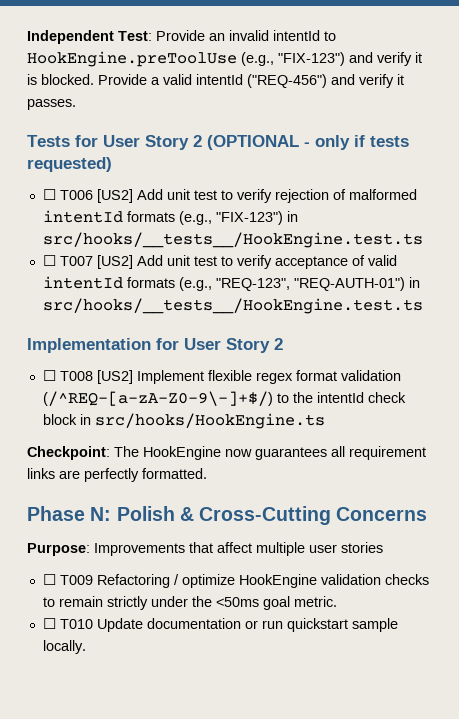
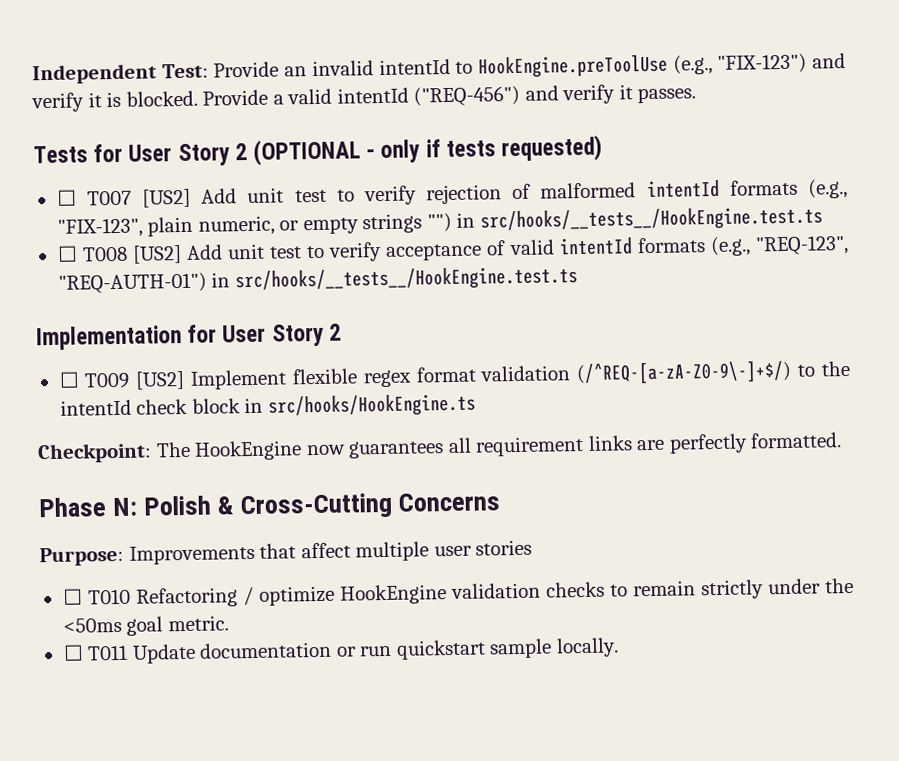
[59,190,93,200] T006 -> [86,190,132,206] T007
[215,211,283,225] "FIX-123") -> [56,212,452,238] "FIX-123", plain numeric, or empty strings "")
[59,256,93,266] T007 -> [81,246,128,262] T008
[59,371,93,381] T008 -> [84,372,131,389] T009
[59,575,93,585] T009 -> [87,588,131,605] T010
[59,619,93,629] T010 -> [87,644,129,661] T011

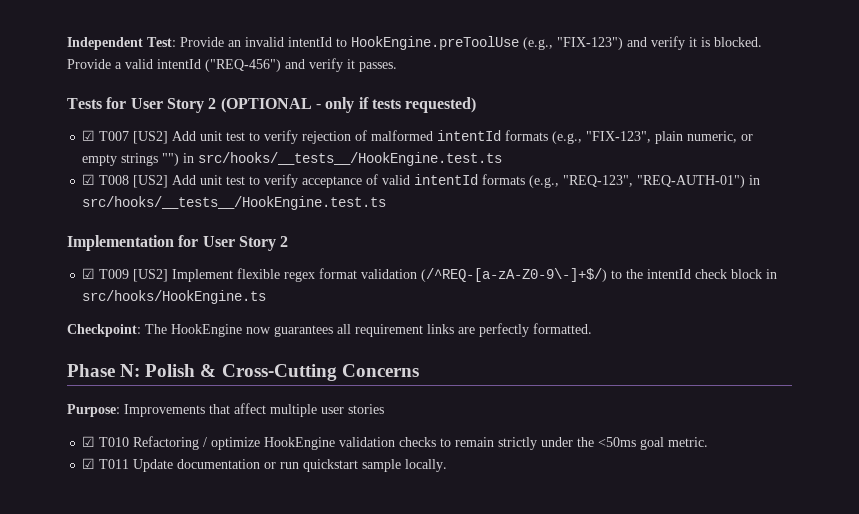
[56,189,77,206] ☐ -> [82,130,96,141] ☑
[56,245,78,262] ☐ -> [82,174,96,185] ☑
[58,371,80,388] ☐ -> [82,268,96,279] ☑
[62,588,83,605] ☐ -> [82,436,96,447] ☑
[62,644,84,661] ☐ -> [82,458,96,469] ☑

